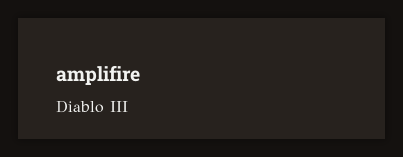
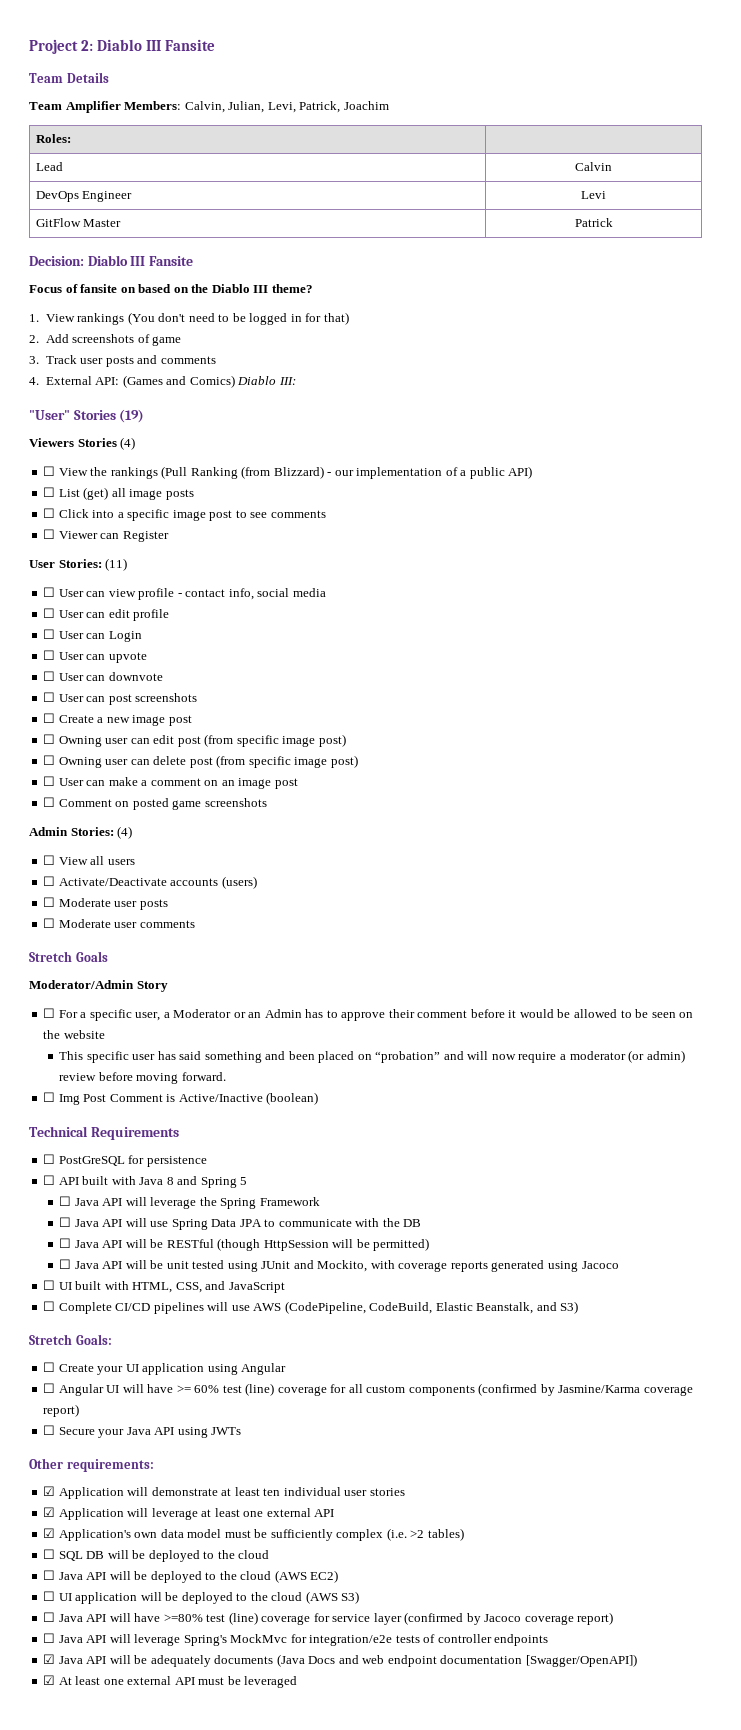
[56,65,140,85] [56,100,128,113] amplifire // Diablo III -> [29,39,215,54] [29,72,109,83] [29,101,389,113] [35,134,71,143] [35,162,63,171] [575,162,612,171] [35,191,133,202] [581,191,606,199] [35,218,122,227] [574,218,613,227] [29,255,193,266] [29,284,313,293] [29,312,349,325] [29,334,182,346] [29,355,216,367] [29,375,296,388] [29,409,145,423] [29,437,136,450] [43,466,533,479] [43,487,194,500] [43,508,326,521] [43,529,169,542] [29,558,128,571] [43,587,326,600] [43,608,170,621] [43,629,142,642] [43,650,147,663] [43,671,163,681] [43,692,198,705] [43,713,192,726] [43,734,346,747] [43,755,358,768] [43,776,298,789] [43,797,267,810] [29,826,133,839] [43,855,135,865] [43,876,257,889] [43,897,168,910] [43,918,195,928] [29,951,108,962] [29,980,168,992] [43,1008,694,1021] [43,1030,105,1039] [59,1050,685,1063] [59,1072,226,1084] [43,1092,319,1105] [29,1126,179,1140] [43,1154,207,1167] [43,1175,248,1188] [59,1196,320,1209] [59,1217,422,1230] [59,1238,430,1251] [59,1259,619,1272] [43,1280,285,1293] [43,1301,579,1314] [29,1334,112,1345] [43,1362,287,1375] [43,1383,693,1396] [43,1404,80,1417] [43,1425,242,1438] [29,1458,154,1472] [43,1486,405,1499] [43,1507,335,1520] [43,1528,464,1541] [43,1549,270,1562] [43,1570,339,1583] [43,1591,360,1604] [43,1612,614,1625] [43,1633,549,1646] [43,1654,637,1667] [43,1675,298,1688] Project 2: Diablo III Fansite // Team Details // Team Amplifier Members: Calvin, Julian, Levi, Patrick, Joachim // Roles: | // Lead | Calvin // DevOps Engineer | Levi // GitFlow Master | Patrick // Decision: Diablo III Fansite // Focus of fansite on based on the Diablo III theme? // 1. View rankings (You don't need to be logged in for that) // 2. Add screenshots of game // 3. Track user posts and comments // 4. External API: (Games and Comics) Diablo III: // "User" Stories (19) // Viewers Stories (4) // ☐ View the rankings (Pull Ranking (from Blizzard) - our implementation of a public API) // ☐ List (get) all image posts // ☐ Click into a specific image post to see comments // ☐ Viewer can Register // User Stories: (11) // ☐ User can view profile - contact info, social media // ☐ User can edit profile // ☐ User can Login // ☐ User can upvote // ☐ User can downvote // ☐ User can post screenshots // ☐ Create a new image post // ☐ Owning user can edit post (from specific image post) // ☐ Owning user can delete post (from specific image post) // ☐ User can make a comment on an image post // ☐ Comment on posted game screenshots // Admin Stories: (4) // ☐ View all users // ☐ Activate/Deactivate accounts (users) // ☐ Moderate user posts // ☐ Moderate user comments // Stretch Goals // Moderator/Admin Story // ☐ For a specific user, a Moderator or an Admin has to approve their comment before it would be allowed to be seen on the website // This specific user has said something and been placed on “probation” and will now require a moderator (or admin) review before moving forward. // ☐ Img Post Comment is Active/Inactive (boolean) // Technical Requirements // ☐ PostGreSQL for persistence // ☐ API built with Java 8 and Spring 5 // ☐ Java API will leverage the Spring Framework // ☐ Java API will use Spring Data JPA to communicate with the DB // ☐ Java API will be RESTful (though HttpSession will be permitted) // ☐ Java API will be unit tested using JUnit and Mockito, with coverage reports generated using Jacoco // ☐ UI built with HTML, CSS, and JavaScript // ☐ Complete CI/CD pipelines will use AWS (CodePipeline, CodeBuild, Elastic Beanstalk, and S3) // Stretch Goals: // ☐ Create your UI application using Angular // ☐ Angular UI will have >= 60% test (line) coverage for all custom components (confirmed by Jasmine/Karma coverage report) // ☐ Secure your Java API using JWTs // Other requirements: // ☑ Application will demonstrate at least ten individual user stories // ☑ Application will leverage at least one external API // ☑ Application's own data model must be sufficiently complex (i.e. >2 tables) // ☐ SQL DB will be deployed to the cloud // ☐ Java API will be deployed to the cloud (AWS EC2) // ☐ UI application will be deployed to the cloud (AWS S3) // ☐ Java API will have >=80% test (line) coverage for service layer (confirmed by Jacoco coverage report) // ☐ Java API will leverage Spring's MockMvc for integration/e2e tests of controller endpoints // ☑ Java API will be adequately documents (Java Docs and web endpoint documentation [Swagger/OpenAPI]) // ☑ At least one external API must be leveraged

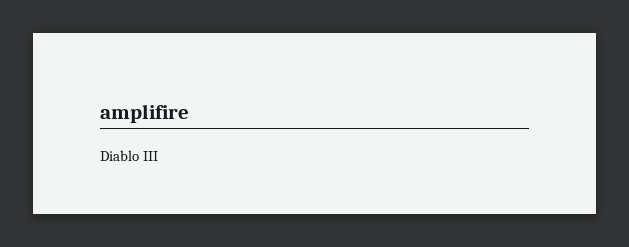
[29,39,215,54] [29,72,109,83] [29,101,389,113] [35,134,71,143] [35,162,63,171] [575,162,612,171] [35,191,133,202] [581,191,606,199] [35,218,122,227] [574,218,613,227] [29,255,193,266] [29,284,313,293] [29,312,349,325] [29,334,182,346] [29,355,216,367] [29,375,296,388] [29,409,145,423] [29,437,136,450] [43,466,533,479] [43,487,194,500] [43,508,326,521] [43,529,169,542] [29,558,128,571] [43,587,326,600] [43,608,170,621] [43,629,142,642] [43,650,147,663] [43,671,163,681] [43,692,198,705] [43,713,192,726] [43,734,346,747] [43,755,358,768] [43,776,298,789] [43,797,267,810] [29,826,133,839] [43,855,135,865] [43,876,257,889] [43,897,168,910] [43,918,195,928] [29,951,108,962] [29,980,168,992] [43,1008,694,1021] [43,1030,105,1039] [59,1050,685,1063] [59,1072,226,1084] [43,1092,319,1105] [29,1126,179,1140] [43,1154,207,1167] [43,1175,248,1188] [59,1196,320,1209] [59,1217,422,1230] [59,1238,430,1251] [59,1259,619,1272] [43,1280,285,1293] [43,1301,579,1314] [29,1334,112,1345] [43,1362,287,1375] [43,1383,693,1396] [43,1404,80,1417] [43,1425,242,1438] [29,1458,154,1472] [43,1486,405,1499] [43,1507,335,1520] [43,1528,464,1541] [43,1549,270,1562] [43,1570,339,1583] [43,1591,360,1604] [43,1612,614,1625] [43,1633,549,1646] [43,1654,637,1667] [43,1675,298,1688] Project 2: Diablo III Fansite // Team Details // Team Amplifier Members: Calvin, Julian, Levi, Patrick, Joachim // Roles: | // Lead | Calvin // DevOps Engineer | Levi // GitFlow Master | Patrick // Decision: Diablo III Fansite // Focus of fansite on based on the Diablo III theme? // 1. View rankings (You don't need to be logged in for that) // 2. Add screenshots of game // 3. Track user posts and comments // 4. External API: (Games and Comics) Diablo III: // "User" Stories (19) // Viewers Stories (4) // ☐ View the rankings (Pull Ranking (from Blizzard) - our implementation of a public API) // ☐ List (get) all image posts // ☐ Click into a specific image post to see comments // ☐ Viewer can Register // User Stories: (11) // ☐ User can view profile - contact info, social media // ☐ User can edit profile // ☐ User can Login // ☐ User can upvote // ☐ User can downvote // ☐ User can post screenshots // ☐ Create a new image post // ☐ Owning user can edit post (from specific image post) // ☐ Owning user can delete post (from specific image post) // ☐ User can make a comment on an image post // ☐ Comment on posted game screenshots // Admin Stories: (4) // ☐ View all users // ☐ Activate/Deactivate accounts (users) // ☐ Moderate user posts // ☐ Moderate user comments // Stretch Goals // Moderator/Admin Story // ☐ For a specific user, a Moderator or an Admin has to approve their comment before it would be allowed to be seen on the website // This specific user has said something and been placed on “probation” and will now require a moderator (or admin) review before moving forward. // ☐ Img Post Comment is Active/Inactive (boolean) // Technical Requirements // ☐ PostGreSQL for persistence // ☐ API built with Java 8 and Spring 5 // ☐ Java API will leverage the Spring Framework // ☐ Java API will use Spring Data JPA to communicate with the DB // ☐ Java API will be RESTful (though HttpSession will be permitted) // ☐ Java API will be unit tested using JUnit and Mockito, with coverage reports generated using Jacoco // ☐ UI built with HTML, CSS, and JavaScript // ☐ Complete CI/CD pipelines will use AWS (CodePipeline, CodeBuild, Elastic Beanstalk, and S3) // Stretch Goals: // ☐ Create your UI application using Angular // ☐ Angular UI will have >= 60% test (line) coverage for all custom components (confirmed by Jasmine/Karma coverage report) // ☐ Secure your Java API using JWTs // Other requirements: // ☑ Application will demonstrate at least ten individual user stories // ☑ Application will leverage at least one external API // ☑ Application's own data model must be sufficiently complex (i.e. >2 tables) // ☐ SQL DB will be deployed to the cloud // ☐ Java API will be deployed to the cloud (AWS EC2) // ☐ UI application will be deployed to the cloud (AWS S3) // ☐ Java API will have >=80% test (line) coverage for service layer (confirmed by Jacoco coverage report) // ☐ Java API will leverage Spring's MockMvc for integration/e2e tests of controller endpoints // ☑ Java API will be adequately documents (Java Docs and web endpoint documentation [Swagger/OpenAPI]) // ☑ At least one external API must be leveraged -> [100,104,189,123] [100,150,158,161] amplifire // Diablo III

